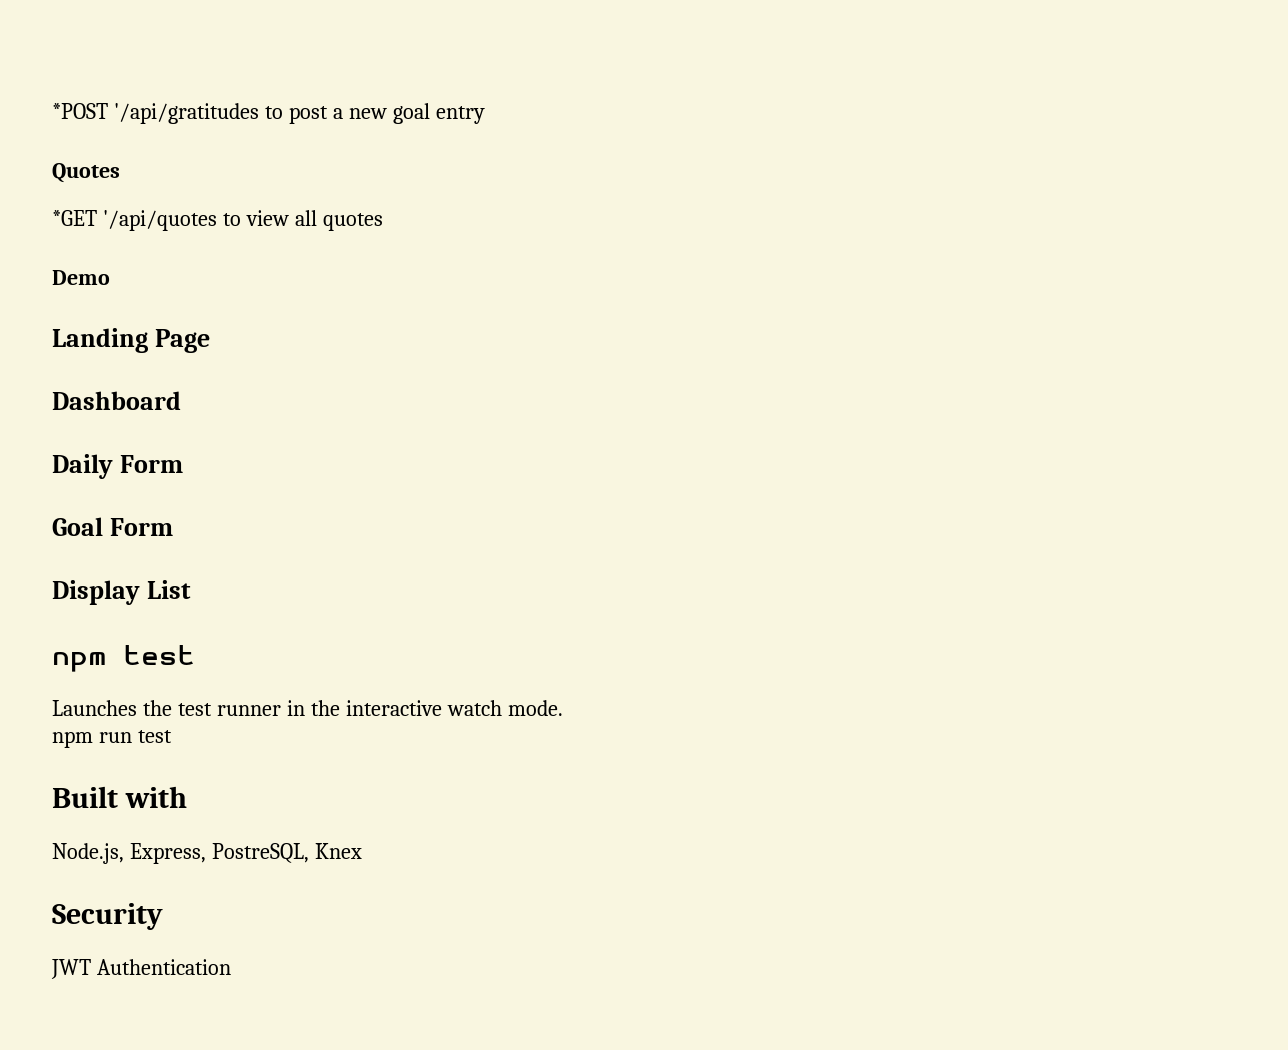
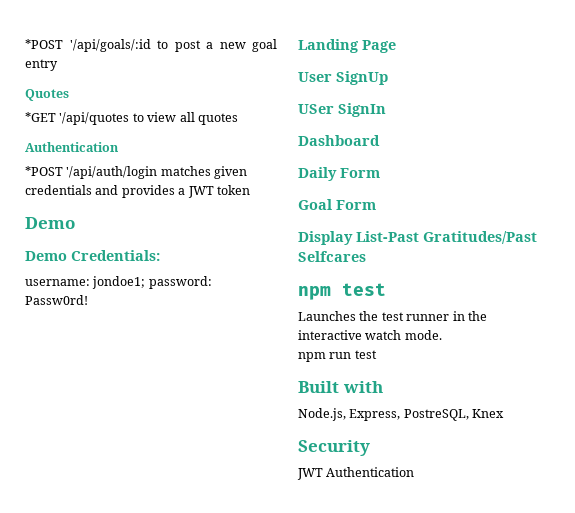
[52,103,259,124] *POST '/api/gratitudes -> [25,39,151,52] *POST '/api/goals/:id
[52,270,110,285] [52,328,210,353] Demo // Landing Page -> [25,142,119,152] [25,166,248,179] [25,185,250,198] [25,217,75,229] [25,250,160,261] [25,276,212,289] [25,295,88,305] [298,39,396,53] [298,71,388,85] [298,103,386,117] Authentication // *POST '/api/auth/login matches given credentials and provides a JWT token // Demo // Demo Credentials: // username: jondoe1; password: Passw0rd! // Landing Page // User SignUp // USer SignIn
[146,580,191,599] List -> [356,231,537,244] [298,251,366,262] List-Past Gratitudes/Past Selfcares

